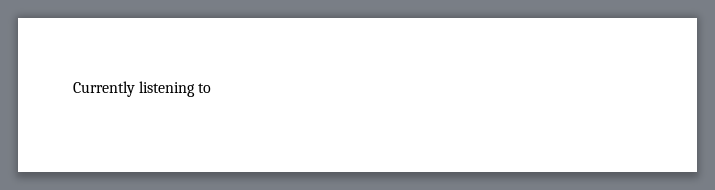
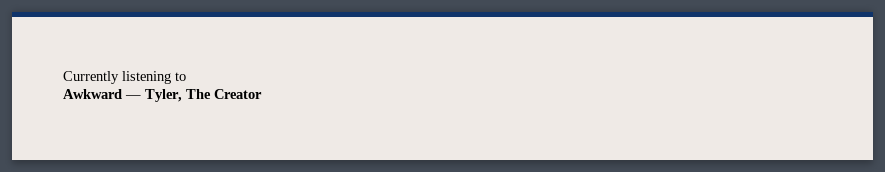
(212, 88) none -> [63,89,262,102] // Awkward — Tyler, The Creator

